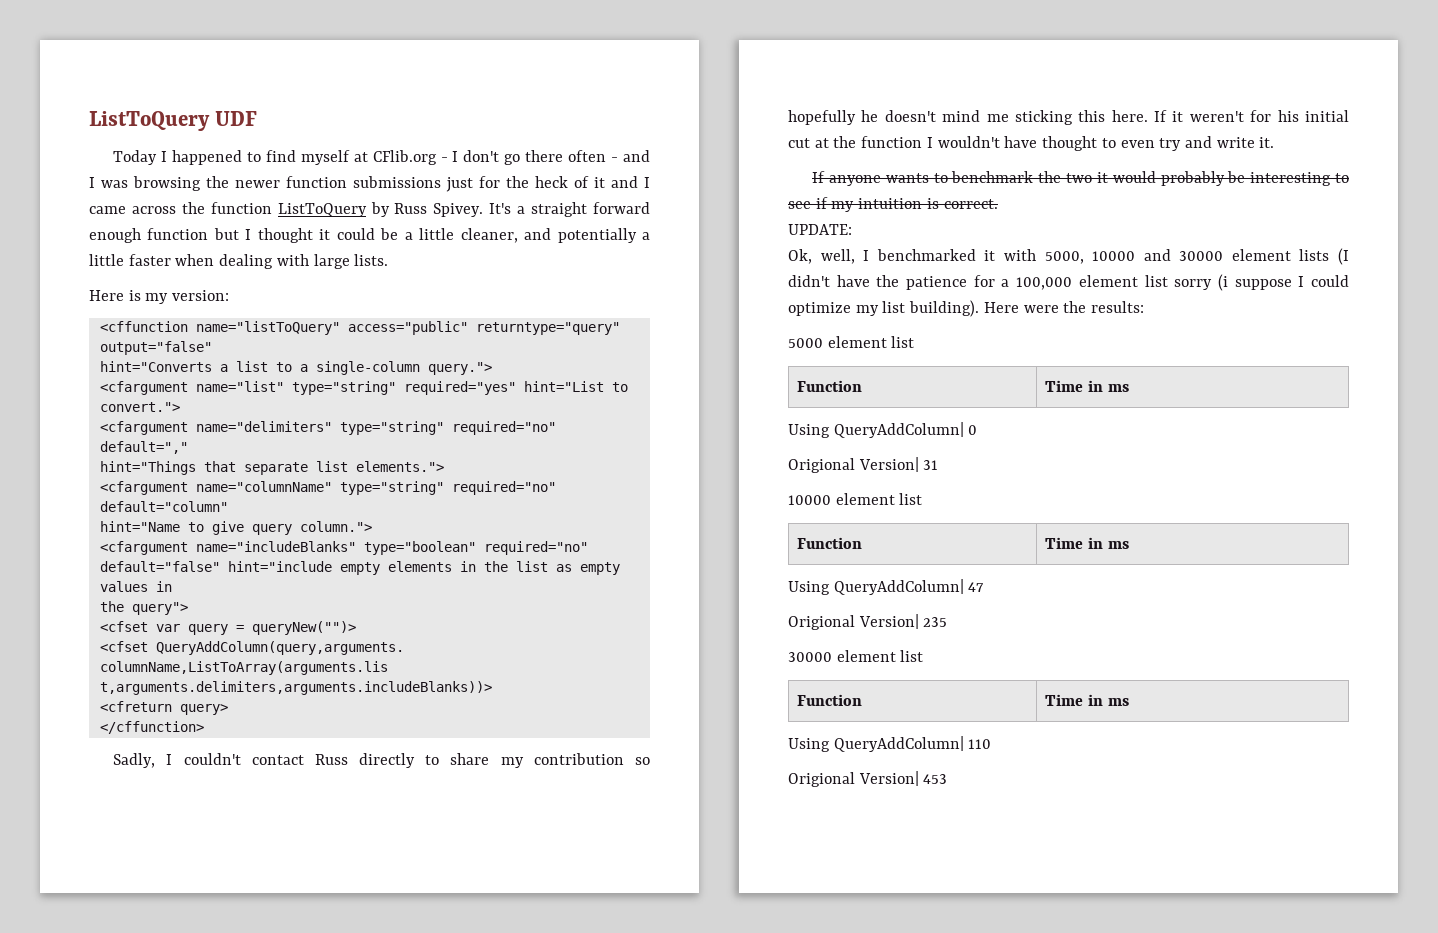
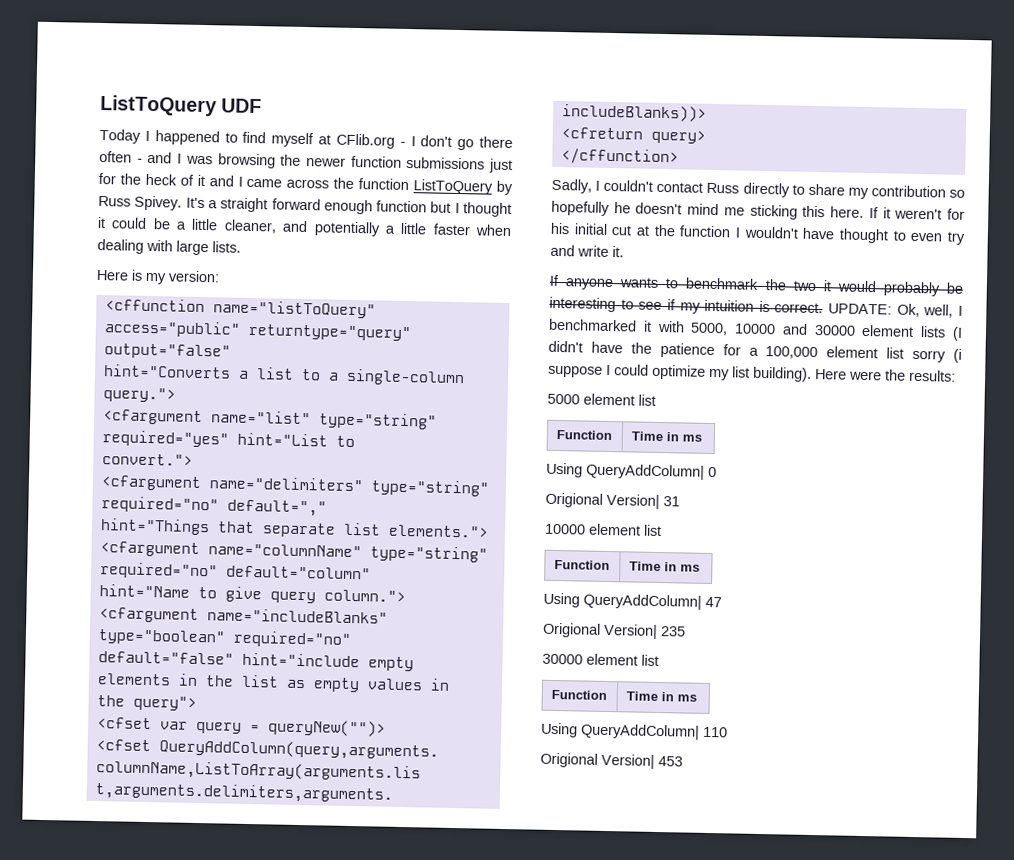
(998, 204) // -> (824, 308) none
(852, 229) // -> (893, 309) none

